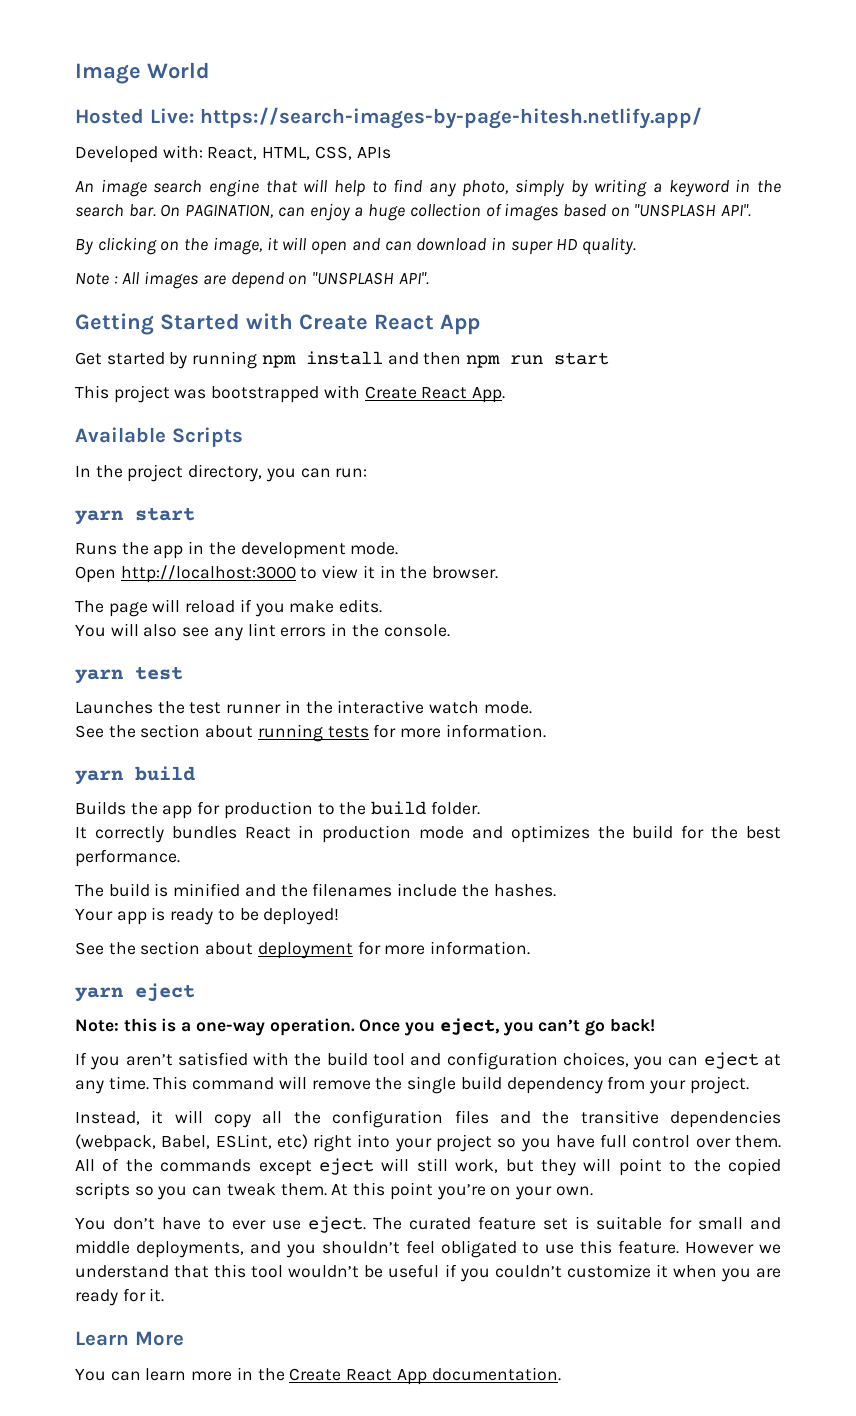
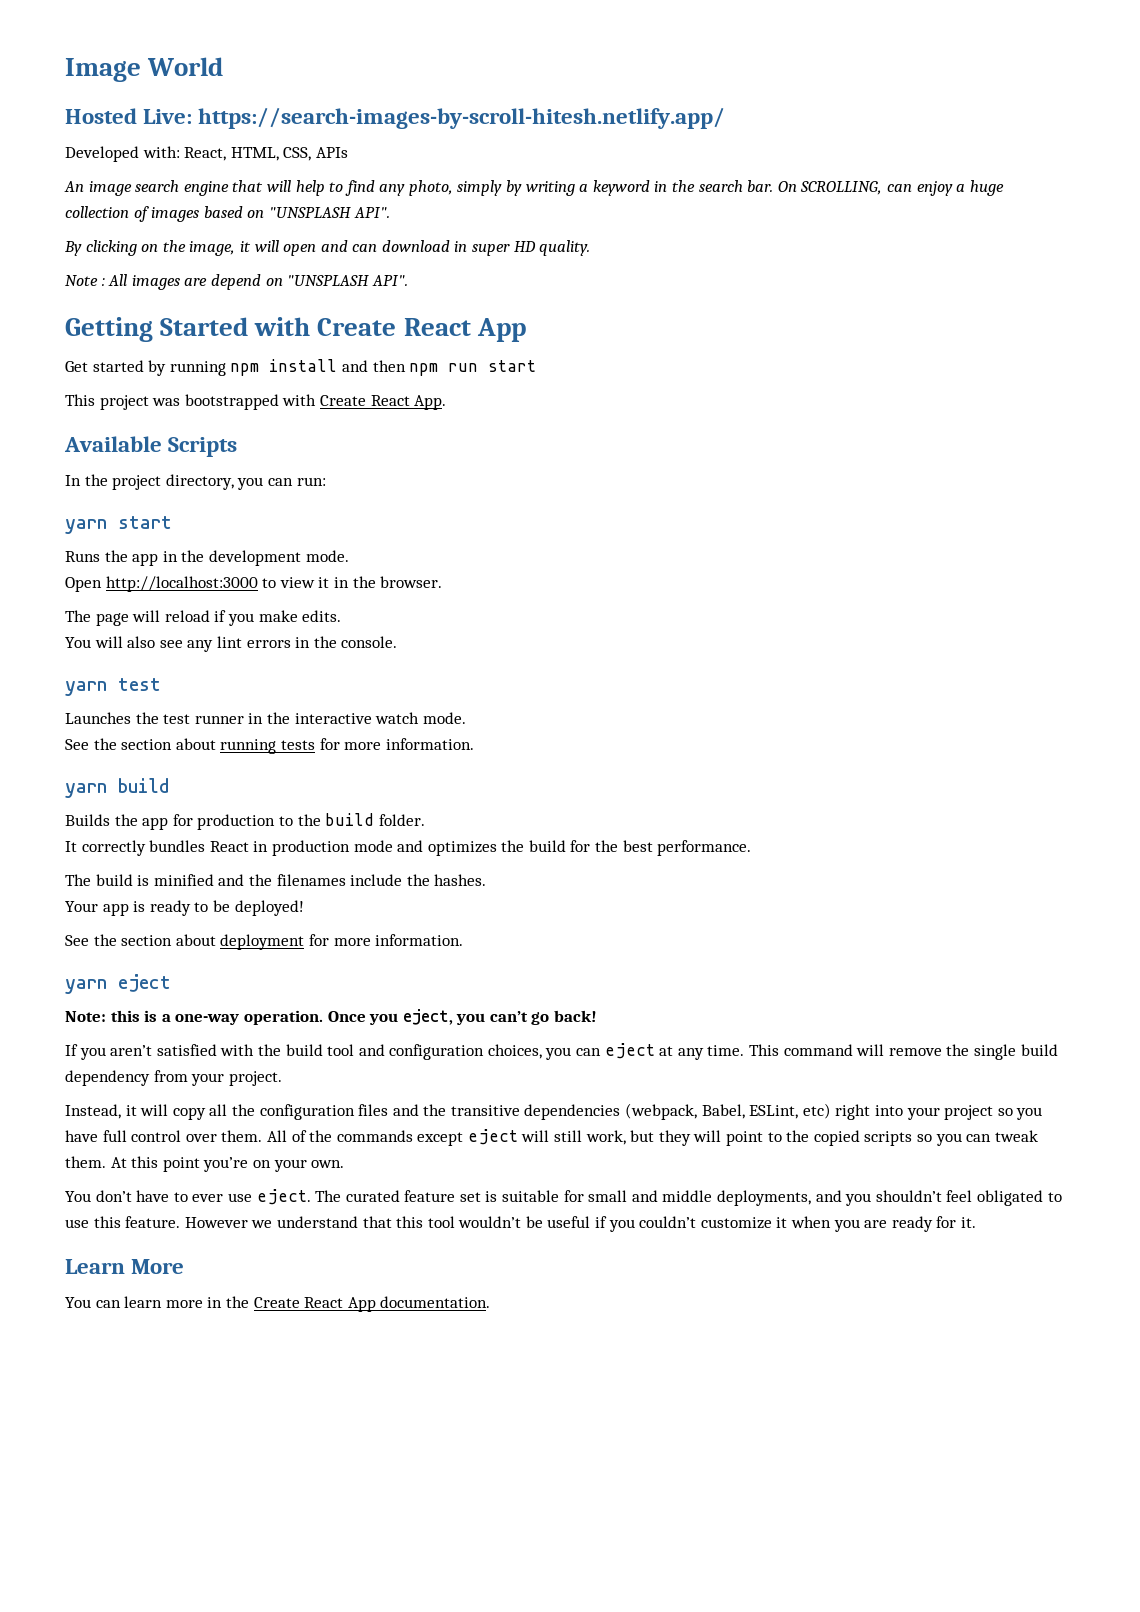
[200,107,703,129] https://search-images-by-page-hitesh.netlify.app/ -> [198,107,726,129] https://search-images-by-scroll-hitesh.netlify.app/
[185,204,274,218] PAGINATION, -> [800,181,883,195] SCROLLING,

